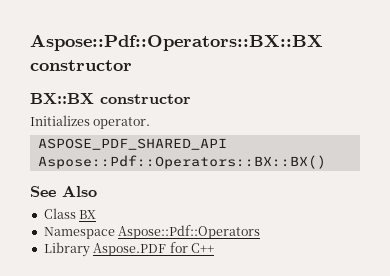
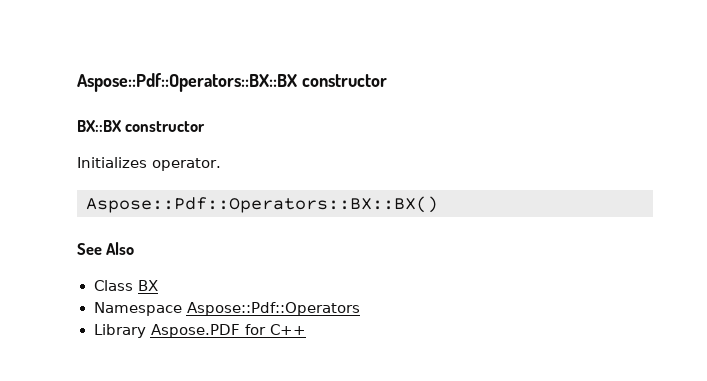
[37,138,227,150] ASPOSE_PDF_SHARED_API -> (221, 164) none

